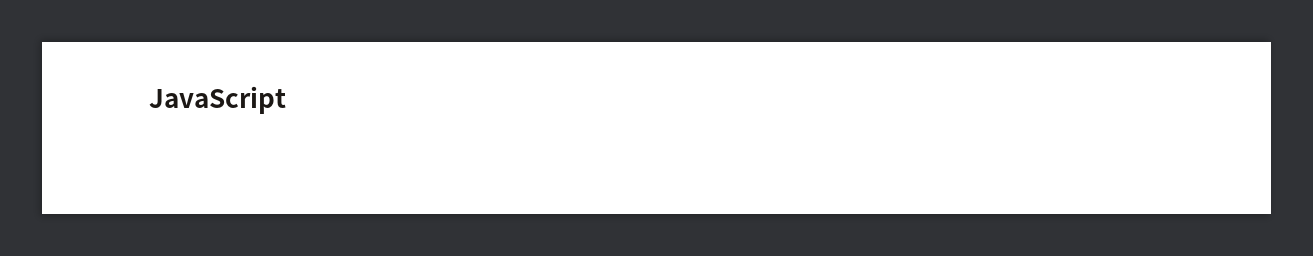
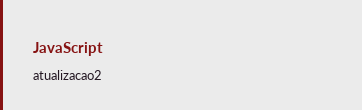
(286, 100) none -> [33,70,102,80] // atualizacao2

